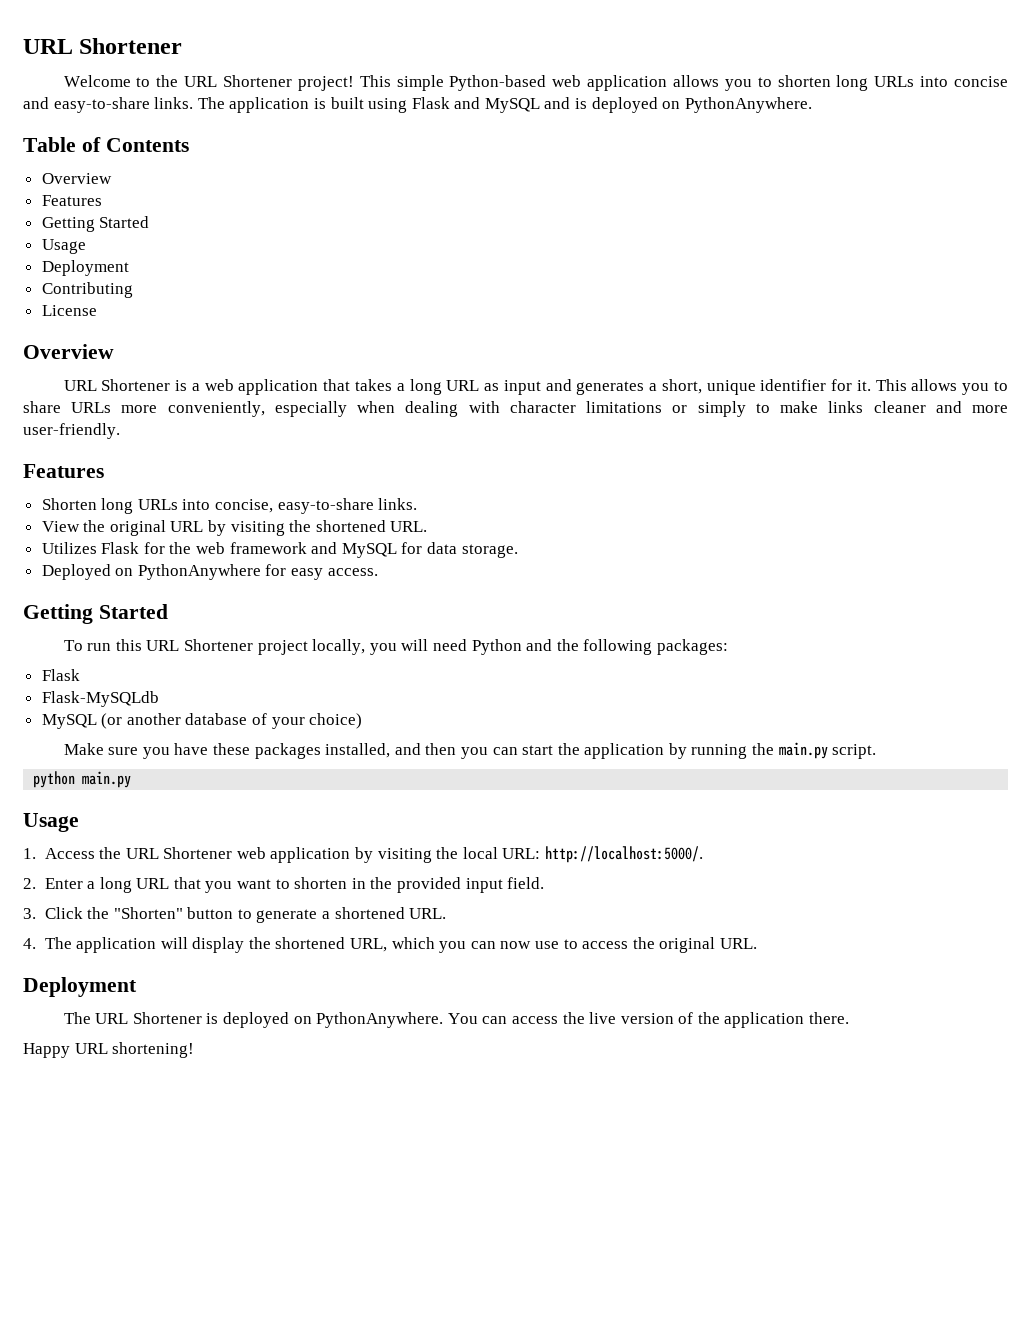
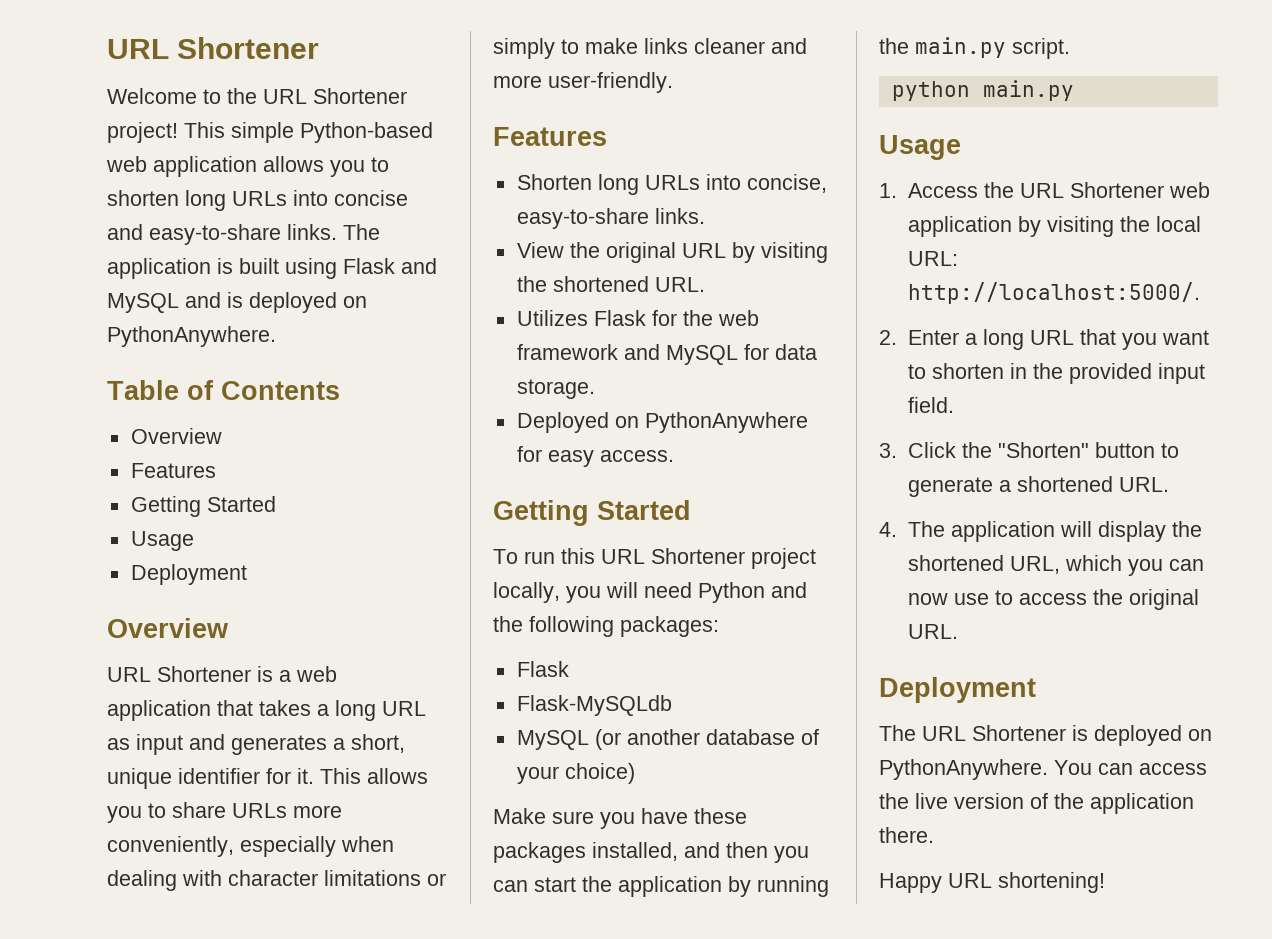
[41,282,133,298] [41,305,97,316] // Contributing // License -> (247, 574) none

